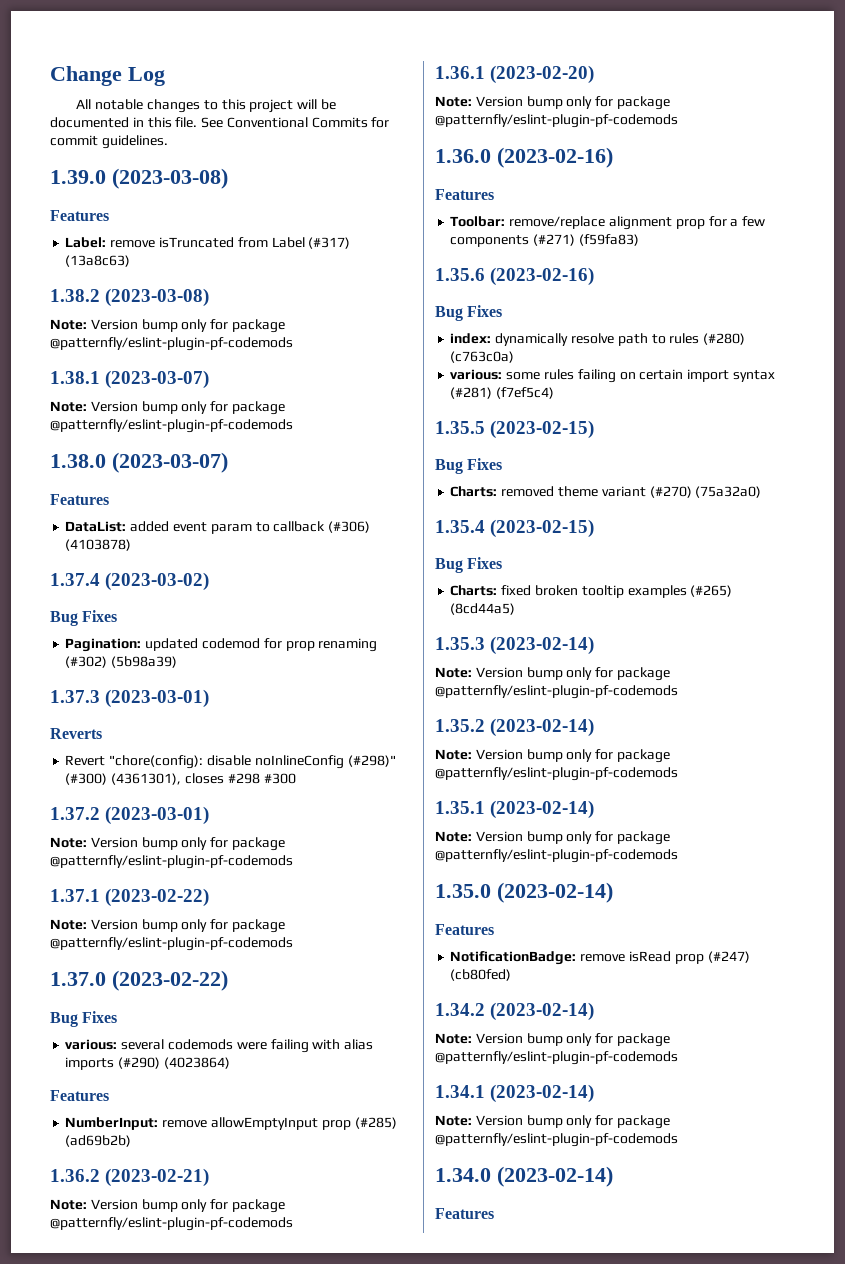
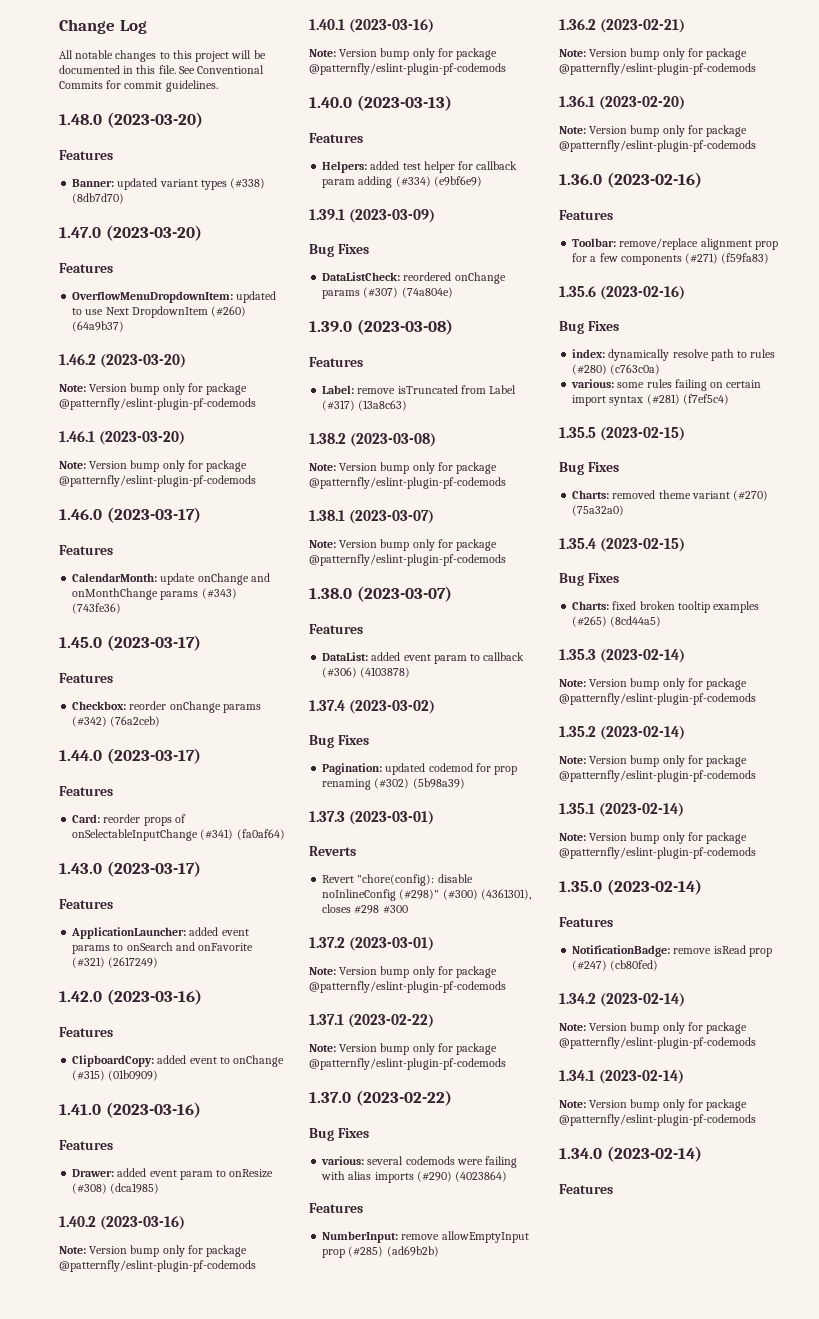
(168, 142) none -> [59,112,203,128] [59,150,113,160] [72,178,266,190] [72,193,125,204] [59,225,202,241] [59,263,113,273] [72,291,277,303] [72,306,247,318] [72,321,125,332] [59,354,187,368] [59,383,248,395] [59,398,256,410] [59,431,186,445] [59,460,248,472] [59,475,256,487] [59,507,201,523] [59,545,113,555] [72,573,270,585] [72,588,237,600] [72,603,122,614] [59,635,201,651] [59,673,113,683] [72,701,261,713] [72,716,161,727] [59,748,201,764] [59,786,113,796] [72,814,186,826] [72,829,285,841] [59,861,201,877] [59,899,113,909] [71,927,249,939] [72,942,254,954] [72,957,159,968] [59,989,202,1005] [59,1027,113,1037] [72,1055,285,1067] [72,1070,159,1081] [59,1102,201,1118] [59,1140,113,1150] [72,1168,274,1180] [72,1183,160,1194] [59,1216,186,1230] [59,1245,248,1257] [59,1260,256,1272] [309,19,435,33] [309,48,498,60] [309,63,506,75] [309,95,452,111] [309,133,363,143] [322,161,518,173] [322,176,482,188] [309,209,436,223] [309,244,369,257] [322,272,506,284] [322,287,453,299] // 1.48.0 (2023-03-20) // Features // Banner: updated variant types (#338) (8db7d70) // 1.47.0 (2023-03-20) // Features // OverflowMenuDropdownItem: updated to use Next DropdownItem (#260) (64a9b37) // 1.46.2 (2023-03-20) // Note: Version bump only for package @patternfly/eslint-plugin-pf-codemods // 1.46.1 (2023-03-20) // Note: Version bump only for package @patternfly/eslint-plugin-pf-codemods // 1.46.0 (2023-03-17) // Features // CalendarMonth: update onChange and onMonthChange params (#343) (743fe36) // 1.45.0 (2023-03-17) // Features // Checkbox: reorder onChange params (#342) (76a2ceb) // 1.44.0 (2023-03-17) // Features // Card: reorder props of onSelectableInputChange (#341) (fa0af64) // 1.43.0 (2023-03-17) // Features // ApplicationLauncher: added event params to onSearch and onFavorite (#321) (2617249) // 1.42.0 (2023-03-16) // Features // ClipboardCopy: added event to onChange (#315) (01b0909) // 1.41.0 (2023-03-16) // Features // Drawer: added event param to onResize (#308) (dca1985) // 1.40.2 (2023-03-16) // Note: Version bump only for package @patternfly/eslint-plugin-pf-codemods // 1.40.1 (2023-03-16) // Note: Version bump only for package @patternfly/eslint-plugin-pf-codemods // 1.40.0 (2023-03-13) // Features // Helpers: added test helper for callback param adding (#334) (e9bf6e9) // 1.39.1 (2023-03-09) // Bug Fixes // DataListCheck: reordered onChange params (#307) (74a804e)

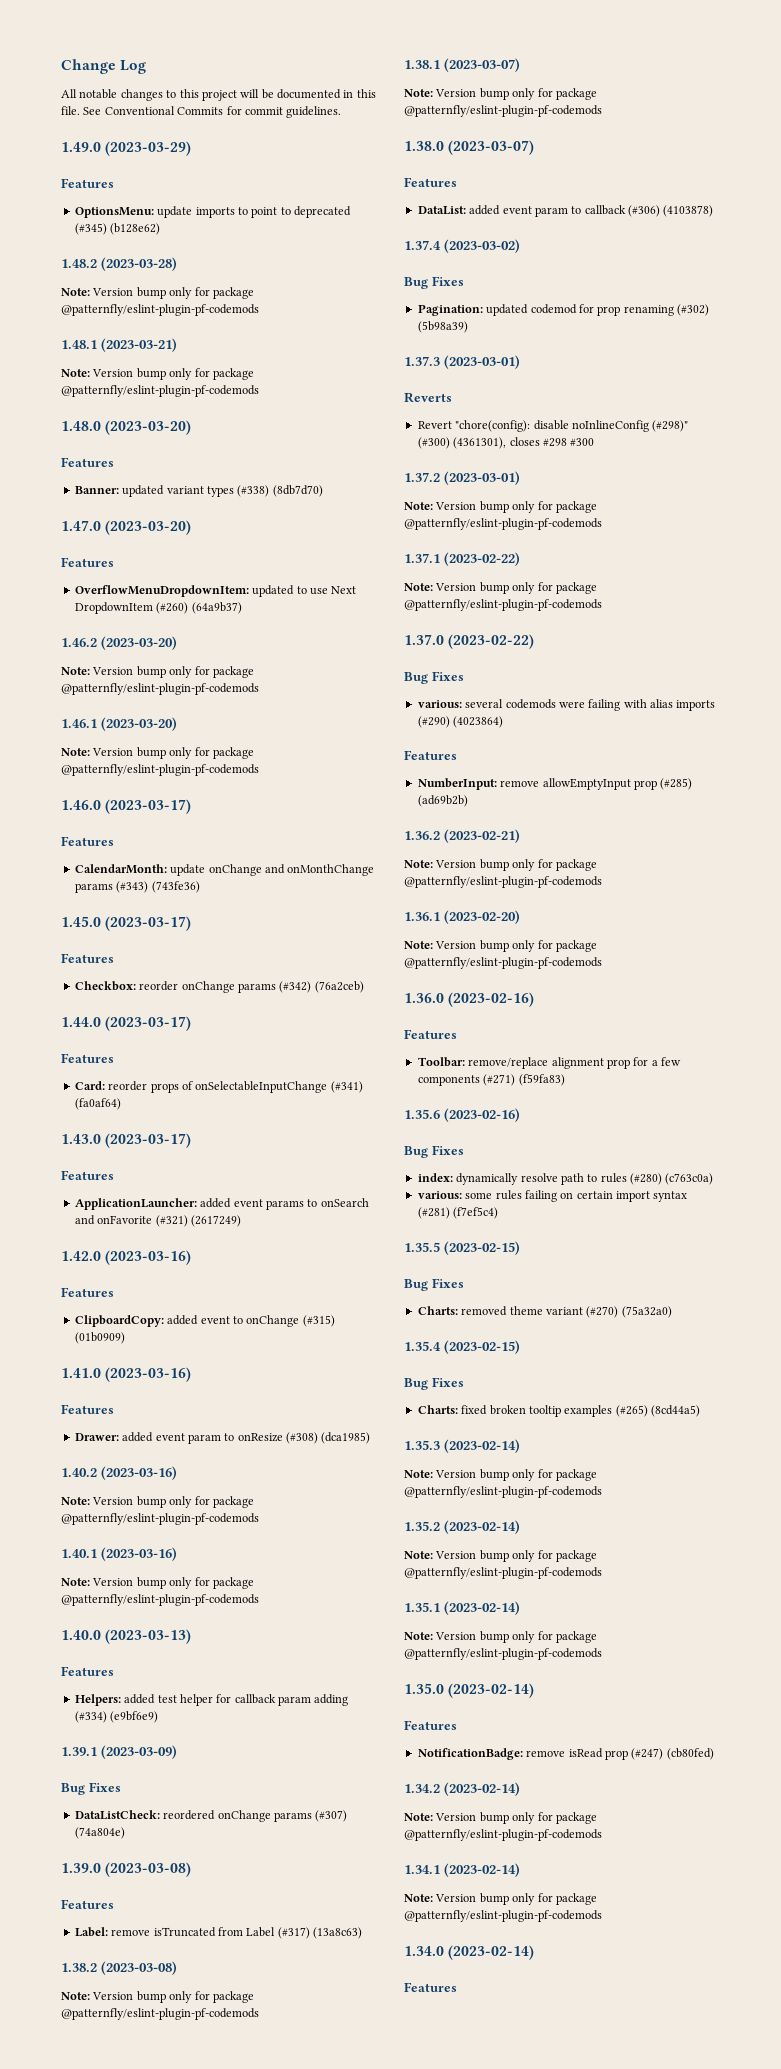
(218, 86) none -> [61,141,192,156] [61,178,114,188] [74,206,351,218] [74,223,161,235] [61,257,177,271] [61,287,254,299] [61,304,259,316] [61,338,177,352] [61,368,254,380] [61,385,259,397] // 1.49.0 (2023-03-29) // Features // OptionsMenu: update imports to point to deprecated (#345) (b128e62) // 1.48.2 (2023-03-28) // Note: Version bump only for package @patternfly/eslint-plugin-pf-codemods // 1.48.1 (2023-03-21) // Note: Version bump only for package @patternfly/eslint-plugin-pf-codemods

